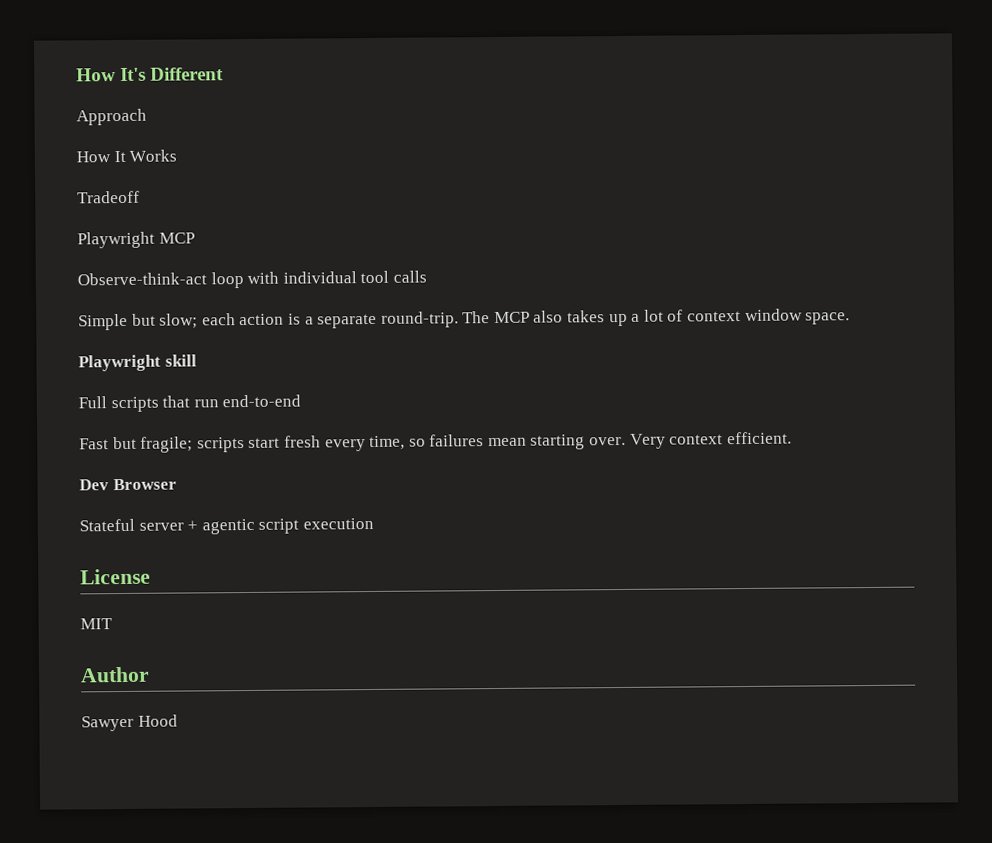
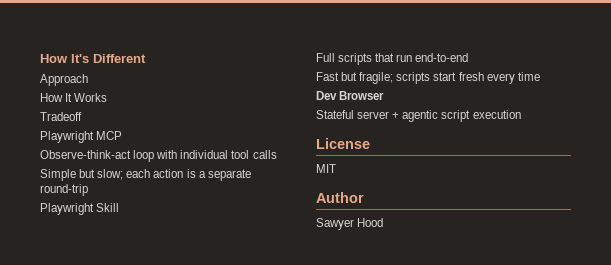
[380,308,851,328] [78,354,197,372] round-trip. The MCP also takes up a lot of context window space. // Playwright skill -> [40,184,88,196] [40,203,120,215] round-trip // Playwright Skill
[369,431,792,451] time, so failures mean starting over. Very context efficient. -> [517,72,540,81] time

